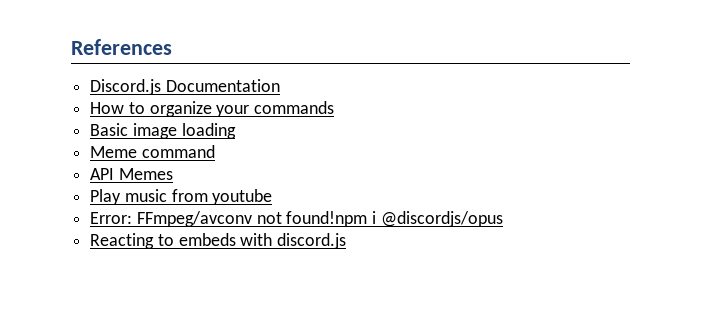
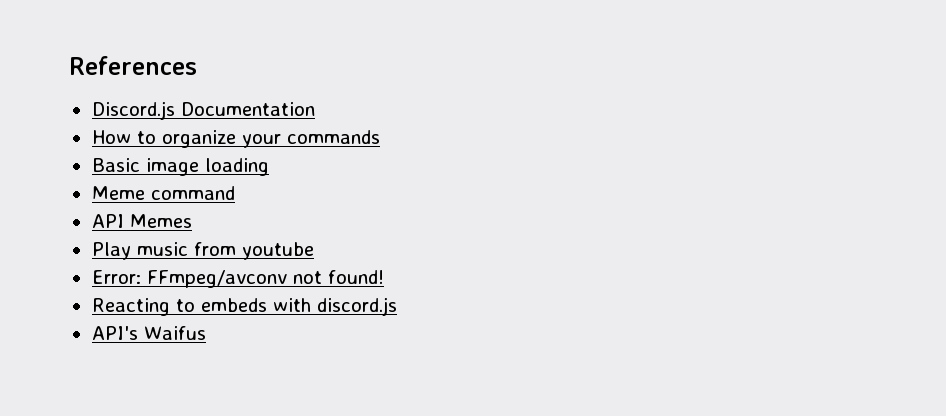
[286,211,503,227] found!npm i @discordjs/opus -> [327,270,384,284] found!
(347, 241) none -> [91,326,206,340] // API's Waifus

